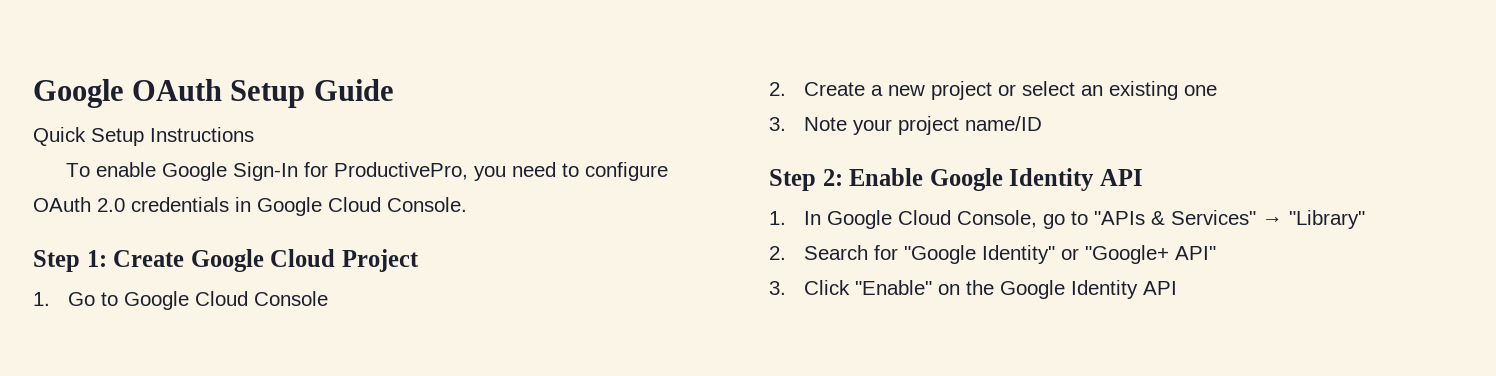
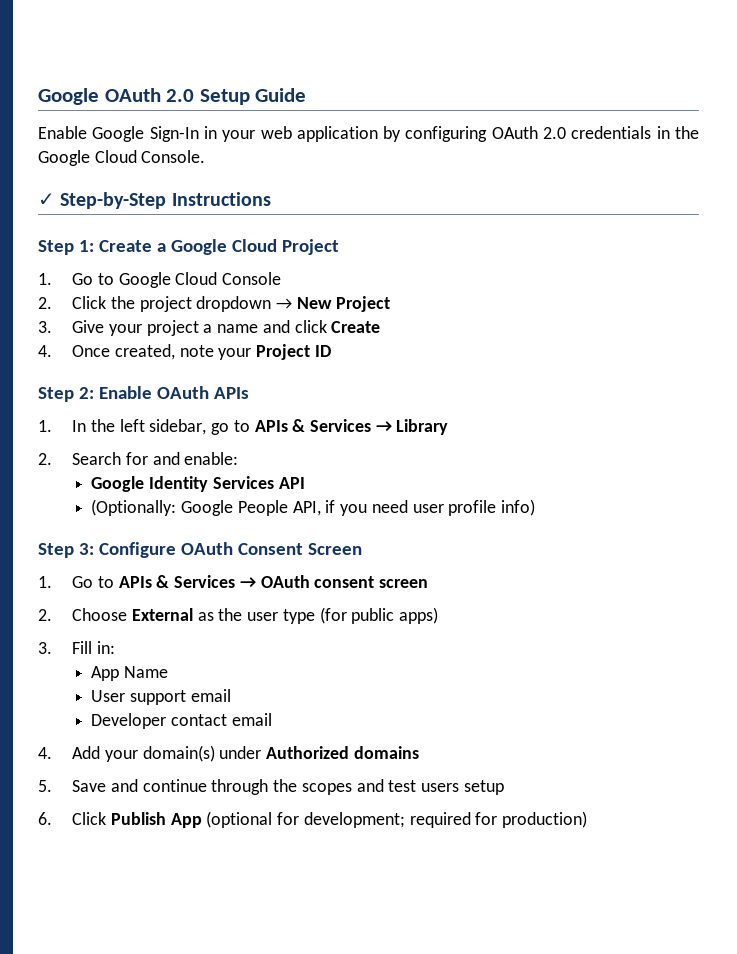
(223, 90) none -> [166,89,195,102] 2.0
[33,127,254,146] [66,162,669,181] Quick Setup Instructions // To enable Google Sign-In for ProductivePro, you need to configure -> [38,126,488,142] Enable Google Sign-In in your web application by configuring
(251, 204) none -> [675,126,699,139] the
(467, 204) none -> [38,192,271,209] // ✓ Step-by-Step Instructions
(185, 258) none -> [156,243,166,252] a
[804,81,1218,100] [769,117,848,131] Create a new project or select an existing one // 3. Note -> [72,296,390,312] [38,320,105,333] Click the project dropdown → New Project // 3. Give
[965,116,1043,131] name/ID -> [203,320,381,333] [38,344,331,360] a name and click Create // 4. Once created, note your Project ID
[929,168,1144,191] Google Identity API -> [156,386,249,399] OAuth APIs
[827,210,1366,229] [769,245,1217,264] [769,280,1178,299] Google Cloud Console, go to "APIs & Services" → "Library" // 2. Search for "Google Identity" or "Google+ API" // 3. Click "Enable" on the Google Identity API -> [90,419,449,435] [38,452,239,465] [91,476,305,492] [91,499,535,516] [38,542,362,558] [38,575,429,588] [38,607,439,624] [38,641,115,654] [91,666,169,681] [91,689,231,705] [91,713,272,729] [38,745,419,762] [38,779,504,795] [38,811,588,828] the left sidebar, go to APIs & Services → Library // 2. Search for and enable: // Google Identity Services API // (Optionally: Google People API, if you need user profile info) // Step 3: Configure OAuth Consent Screen // 1. Go to APIs & Services → OAuth consent screen // 2. Choose External as the user type (for public apps) // 3. Fill in: // App Name // User support email // Developer contact email // 4. Add your domain(s) under Authorized domains // 5. Save and continue through the scopes and test users setup // 6. Click Publish App (optional for development; required for production)

